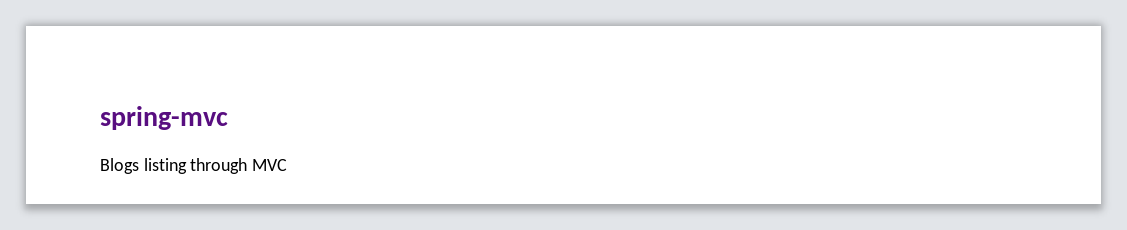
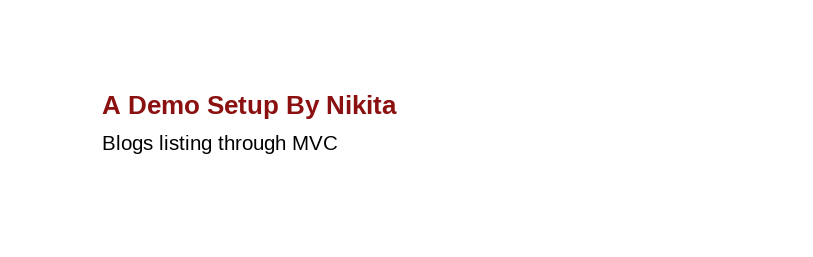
[100,106,228,130] spring-mvc -> [102,95,398,119] A Demo Setup By Nikita

